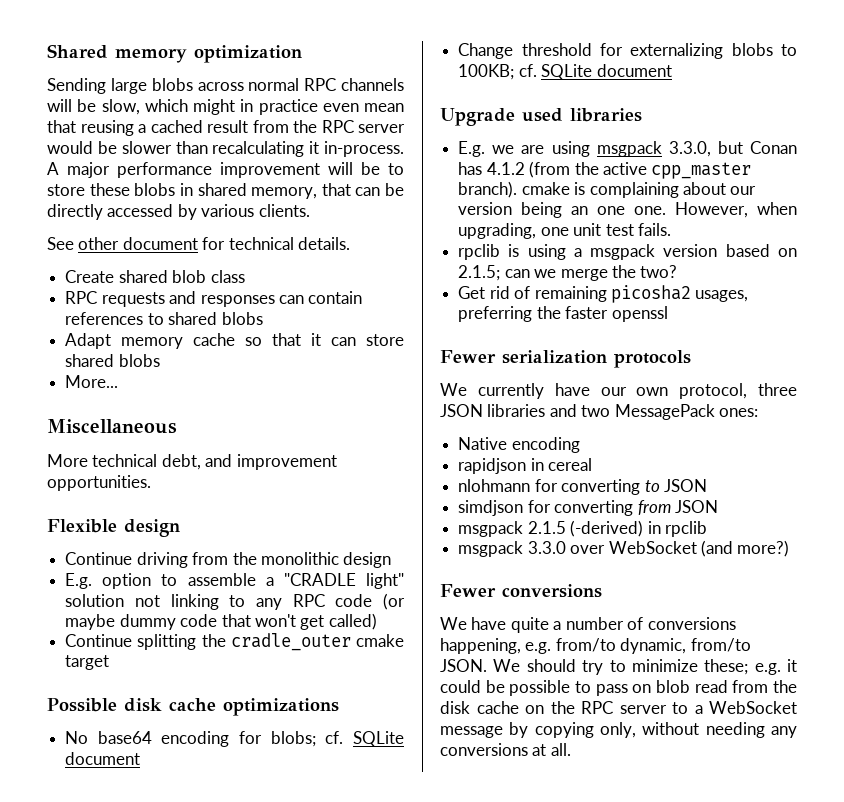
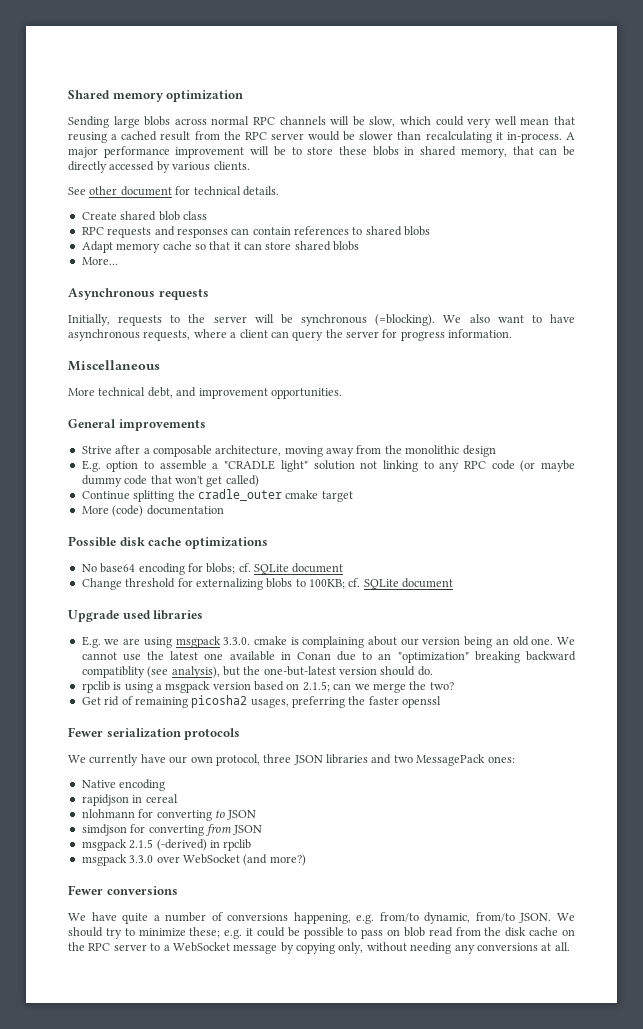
[193,99,359,115] might in practice even -> [435,116,517,128] could very well
(119, 381) none -> [68,288,209,300] [68,314,575,326] [68,329,513,341] // Asynchronous requests // Initially, requests to the server will be synchronous (=blocking). We also want to have asynchronous requests, where a client can query the server for progress information.
[47,519,180,537] [65,552,188,568] Flexible design // Continue driving -> [68,419,206,431] [81,445,354,457] General improvements // Strive after a composable architecture, moving away
(110, 662) none -> [81,505,224,517] // More (code) documentation
[668,141,797,157] [458,161,752,179] [458,181,518,198] 3.3.0, but Conan has 4.1.2 (from the active cpp_master branch). -> [223,637,251,645] 3.3.0.
[597,202,797,218] [458,223,671,239] one one. However, when upgrading, one unit test fails. -> [512,636,575,646] [81,651,576,663] [81,666,433,678] old one. We cannot use the latest one available in Conan due to an "optimization" breaking backward compatiblity (see analysis), but the one-but-latest version should do.

